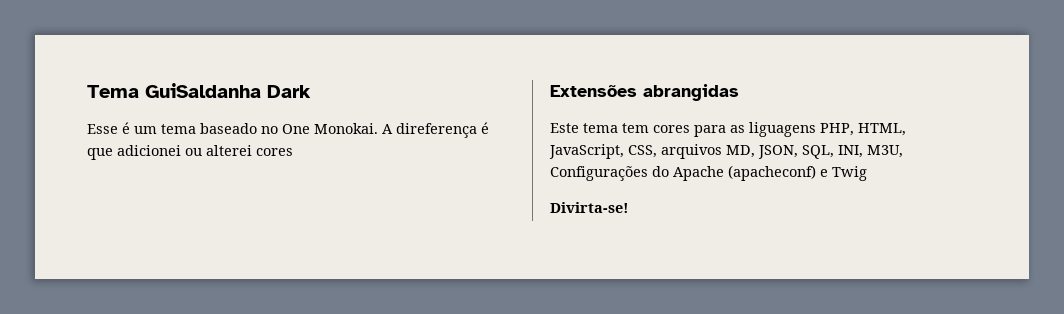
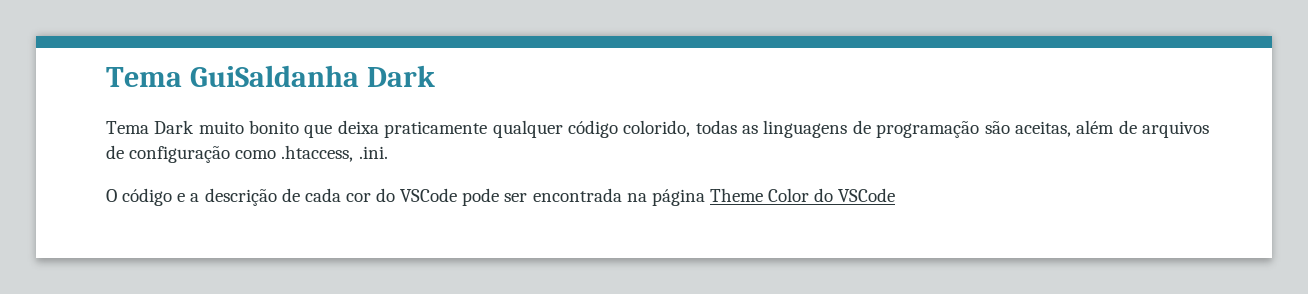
[87,122,489,138] [87,145,293,160] [550,84,739,101] [550,122,906,137] [549,144,903,159] [550,165,867,181] [550,202,629,213] Esse é um tema baseado no One Monokai. A direferença é que adicionei ou alterei cores // Extensões abrangidas // Este tema tem cores para as liguagens PHP, HTML, JavaScript, CSS, arquivos MD, JSON, SQL, INI, M3U, Configurações do Apache (apacheconf) e Twig // Divirta-se! -> [106,120,1209,138] [106,145,388,163] [106,188,896,206] Tema Dark muito bonito que deixa praticamente qualquer código colorido, todas as linguagens de programação são aceitas, além de arquivos de configuração como .htaccess, .ini. // O código e a descrição de cada cor do VSCode pode ser encontrada na página Theme Color do VSCode

